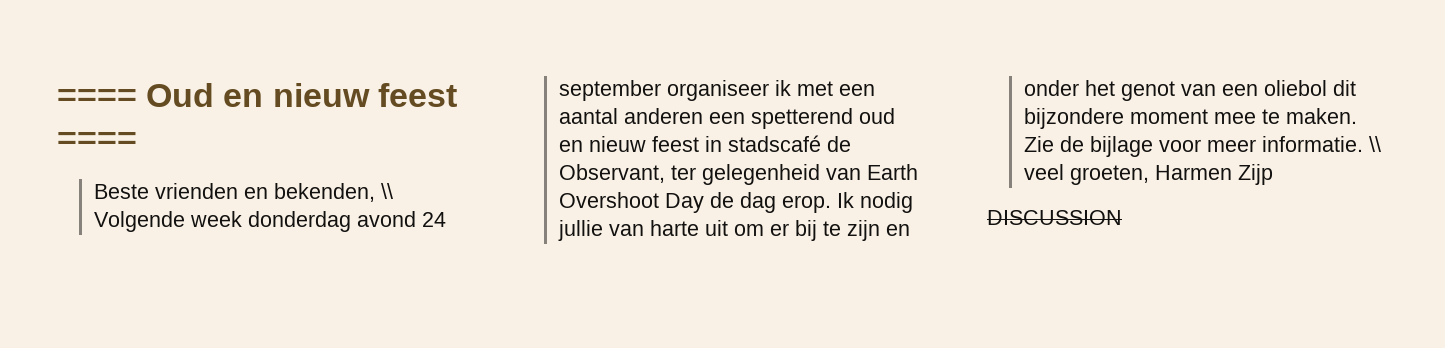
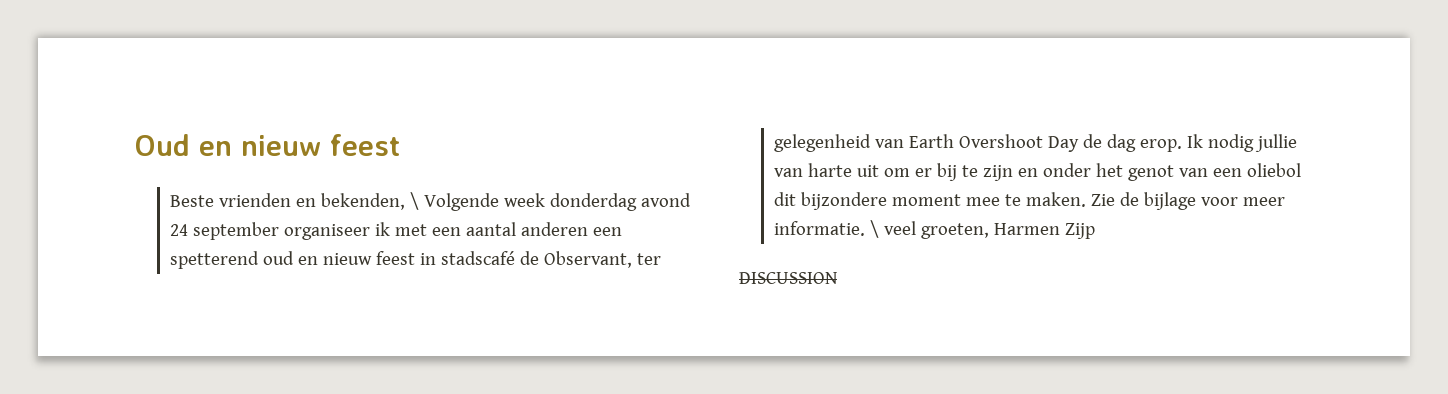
[57,89,137,107] ==== -> (135, 145) none
[57,132,137,150] ==== -> (400, 145) none
[380,183,393,199] \\ -> [409,192,419,210] \
[1368,136,1381,152] \\ -> [869,220,879,238] \

